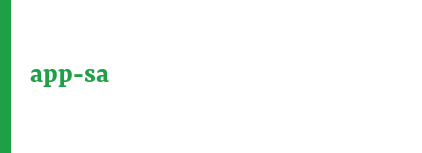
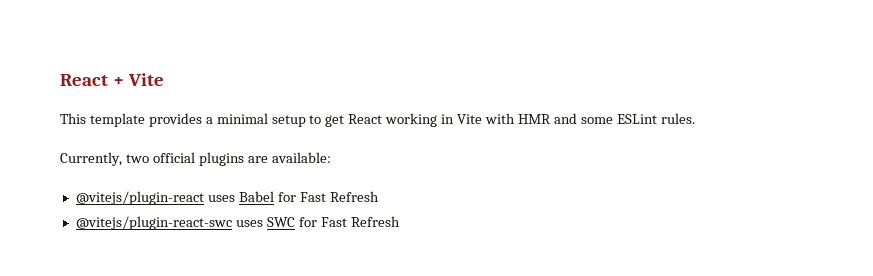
[30,69,109,87] app-sa -> [60,73,164,86] [60,113,695,127] [60,152,331,166] [75,191,379,205] [75,216,400,230] React + Vite // This template provides a minimal setup to get React working in Vite with HMR and some ESLint rules. // Currently, two official plugins are available: // @vitejs/plugin-react uses Babel for Fast Refresh // @vitejs/plugin-react-swc uses SWC for Fast Refresh

